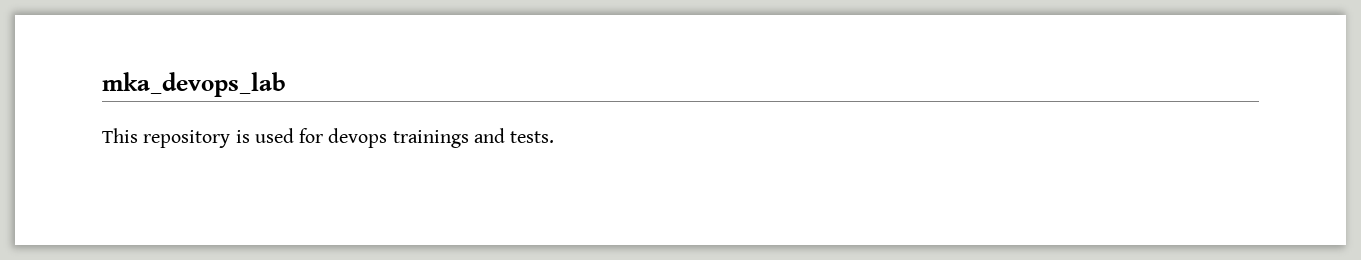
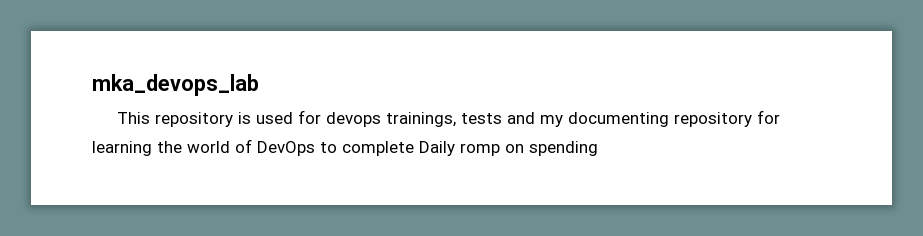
[392,128,555,148] trainings and tests. -> [386,110,781,127] [92,139,598,156] trainings, tests and my documenting repository for learning the world of DevOps to complete Daily romp on spending

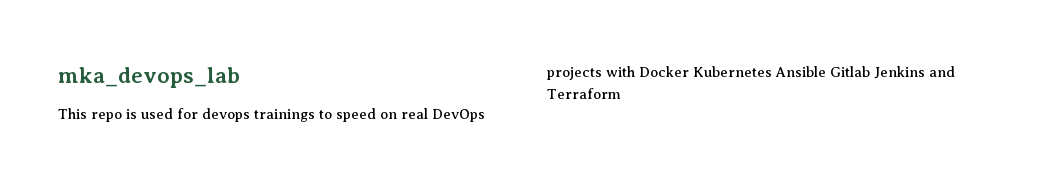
[155,112,234,127] repository -> [91,112,122,122] repo
[386,110,781,127] [92,139,598,156] trainings, tests and my documenting repository for learning the world of DevOps to complete Daily romp on spending -> [254,108,485,122] [547,66,955,80] [547,88,621,99] trainings to speed on real DevOps projects with Docker Kubernetes Ansible Gitlab Jenkins and Terraform

